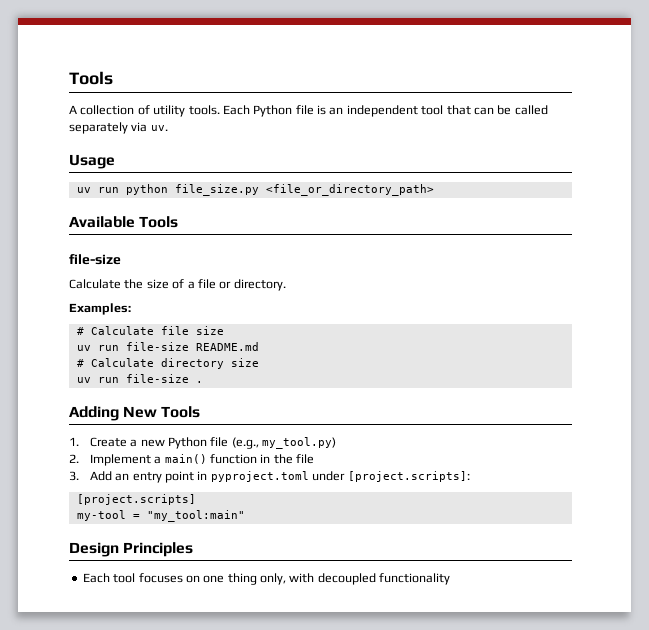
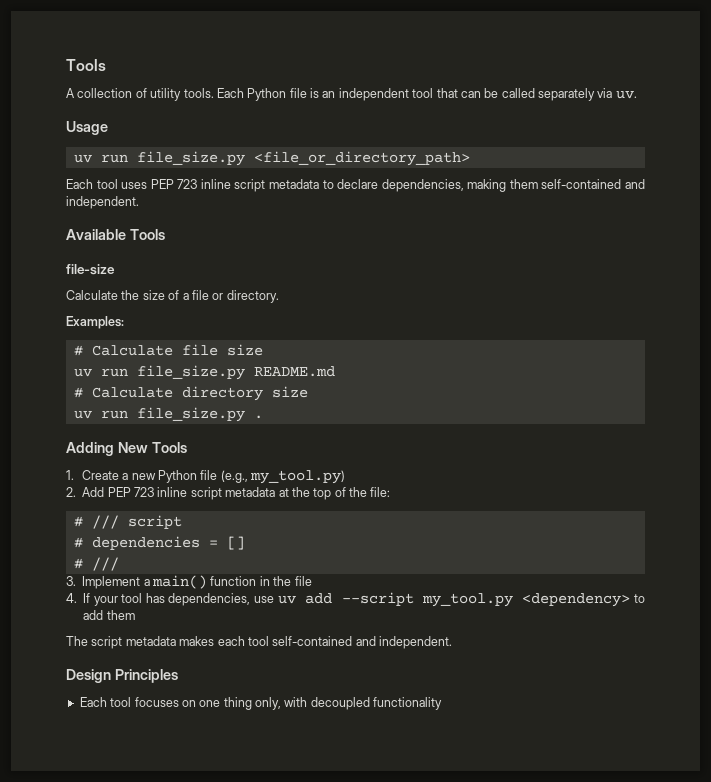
[125,184,168,195] python -> (128, 158) none
(434, 190) none -> [66,179,645,192] [66,196,139,209] // Each tool uses PEP 723 inline script metadata to declare dependencies, making them self-contained and independent.
[125,342,189,351] file-size -> [136,365,245,380] file_size.py
[125,374,189,383] file-size -> [136,407,245,422] file_size.py
(79, 458) none -> [82,487,391,500] [73,515,182,529] [73,536,245,550] [73,557,119,571] [66,576,76,586] Add PEP 723 inline script metadata at the top of the file: // # /// script // # dependencies = [] // # /// // 3.
[69,471,470,483] [76,494,196,505] [76,510,245,522] 3. Add an entry point in pyproject.toml under [project.scripts]: // [project.scripts] // my-tool = "my_tool:main" -> [66,592,645,607] [83,610,135,620] [66,636,452,649] 4. If your tool has dependencies, use uv add --script my_tool.py <dependency> to add them // The script metadata makes each tool self-contained and independent.

